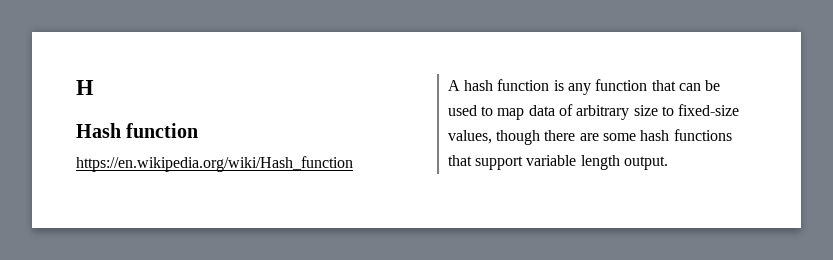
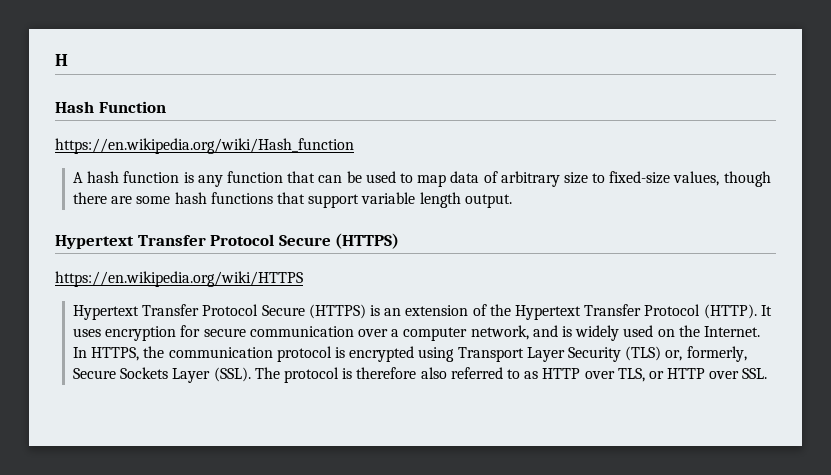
[126,123,199,138] function -> [98,101,166,113] Function
(669, 163) none -> [55,233,400,249] [55,271,303,287] [73,304,772,320] [73,325,760,341] [73,346,747,362] [73,367,768,383] // Hypertext Transfer Protocol Secure (HTTPS) // https://en.wikipedia.org/wiki/HTTPS // Hypertext Transfer Protocol Secure (HTTPS) is an extension of the Hypertext Transfer Protocol (HTTP). It uses encryption for secure communication over a computer network, and is widely used on the Internet. In HTTPS, the communication protocol is encrypted using Transport Layer Security (TLS) or, formerly, Secure Sockets Layer (SSL). The protocol is therefore also referred to as HTTP over TLS, or HTTP over SSL.

